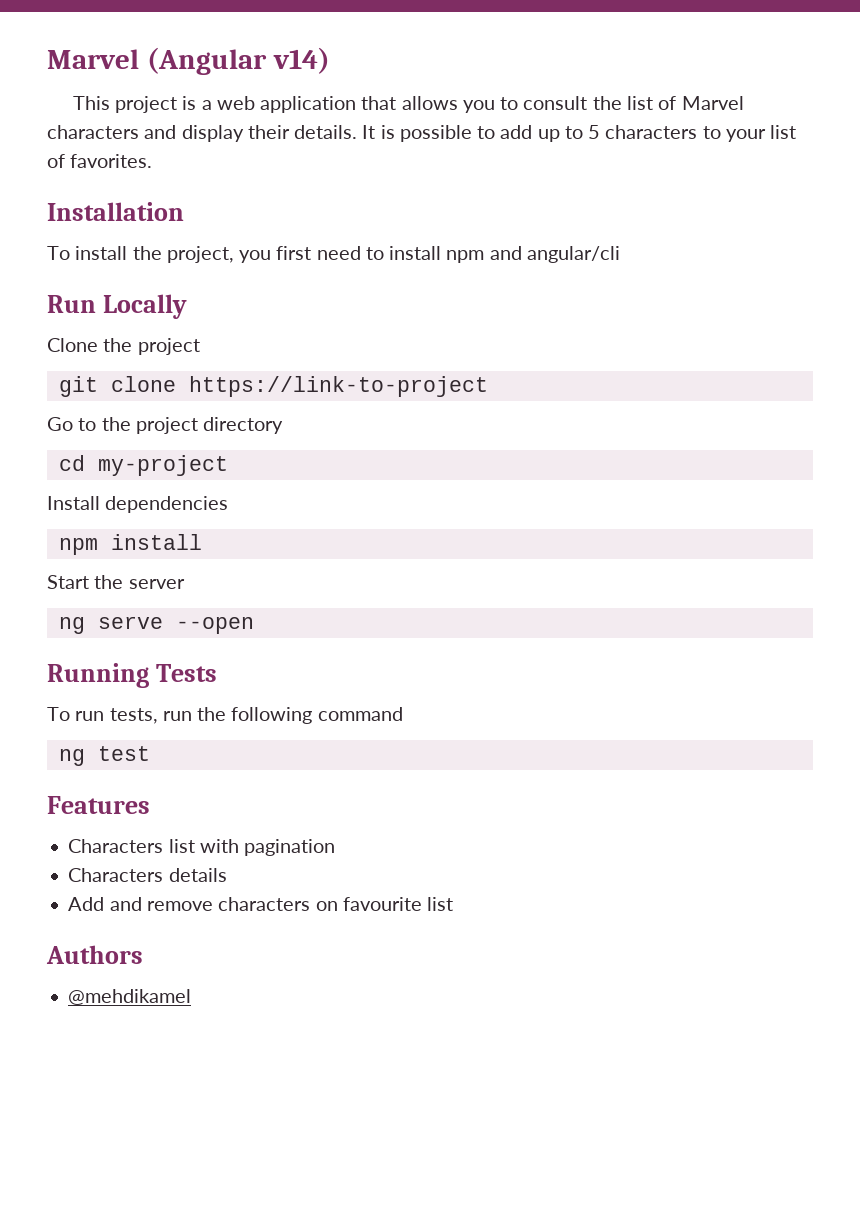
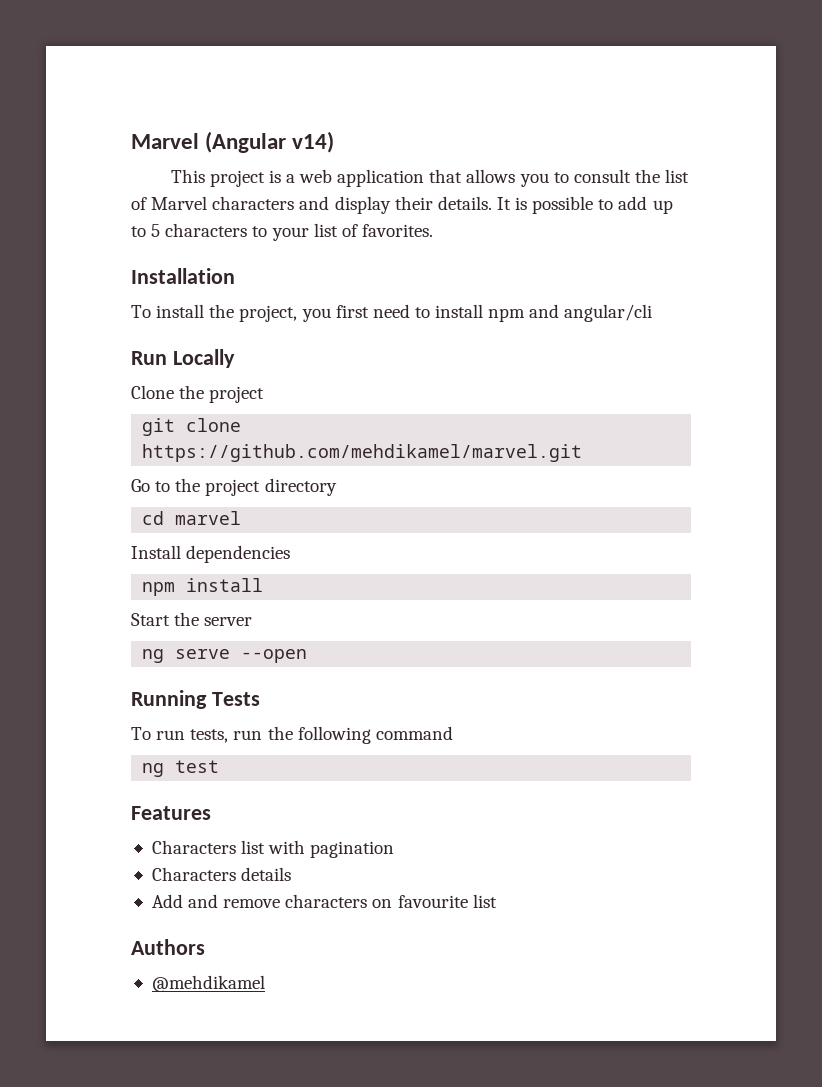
[188,376,488,397] https://link-to-project -> [142,444,583,462] https://github.com/mehdikamel/marvel.git
[97,455,228,476] my-project -> [175,511,242,525] marvel

